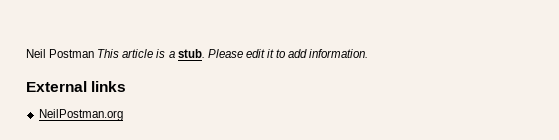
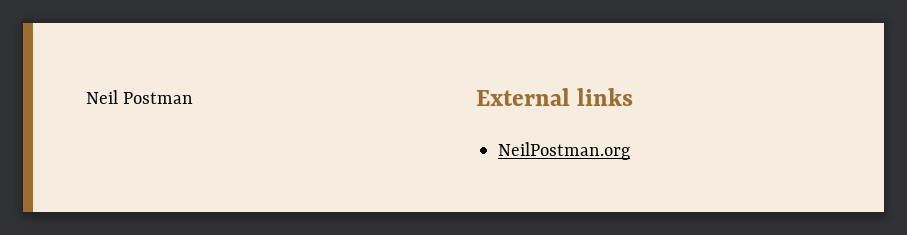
[97,49,369,58] This article is a stub. Please edit it to add information. -> (194, 98) none

